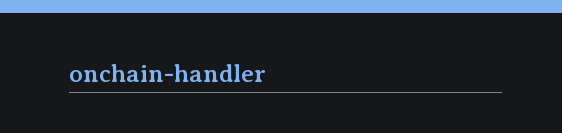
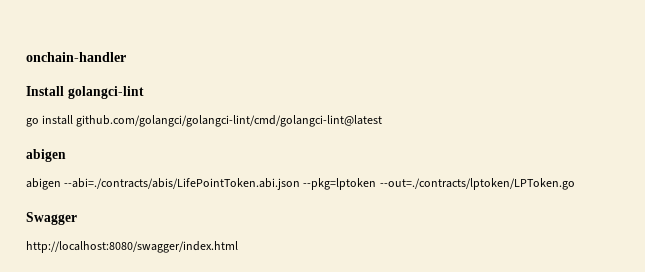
(266, 73) none -> [26,86,144,99] [26,115,383,127] [26,149,66,162] [26,178,575,190] [26,212,77,225] [26,241,238,253] // Install golangci-lint // go install github.com/golangci/golangci-lint/cmd/golangci-lint@latest // abigen // abigen --abi=./contracts/abis/LifePointToken.abi.json --pkg=lptoken --out=./contracts/lptoken/LPToken.go // Swagger // http://localhost:8080/swagger/index.html

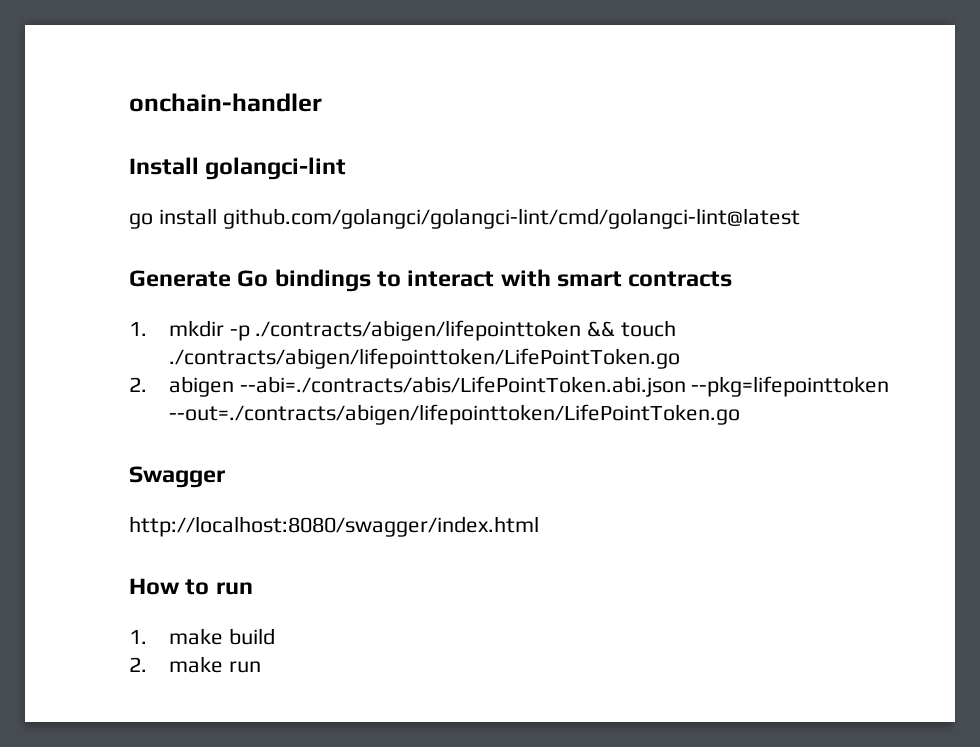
[26,149,66,162] [26,178,575,190] [26,212,77,225] [26,241,238,253] abigen // abigen --abi=./contracts/abis/LifePointToken.abi.json --pkg=lptoken --out=./contracts/lptoken/LPToken.go // Swagger // http://localhost:8080/swagger/index.html -> [129,269,733,292] [129,320,677,341] [168,348,680,369] [129,376,890,397] [168,404,740,425] [129,466,225,488] [129,516,539,537] [129,578,253,595] [129,628,275,645] [129,656,261,673] Generate Go bindings to interact with smart contracts // 1. mkdir -p ./contracts/abigen/lifepointtoken && touch ./contracts/abigen/lifepointtoken/LifePointToken.go // 2. abigen --abi=./contracts/abis/LifePointToken.abi.json --pkg=lifepointtoken --out=./contracts/abigen/lifepointtoken/LifePointToken.go // Swagger // http://localhost:8080/swagger/index.html // How to run // 1. make build // 2. make run

